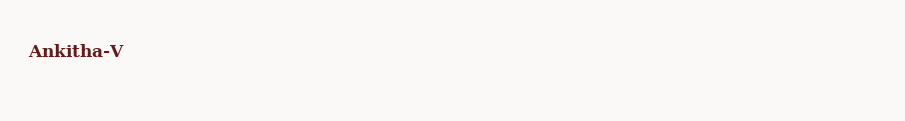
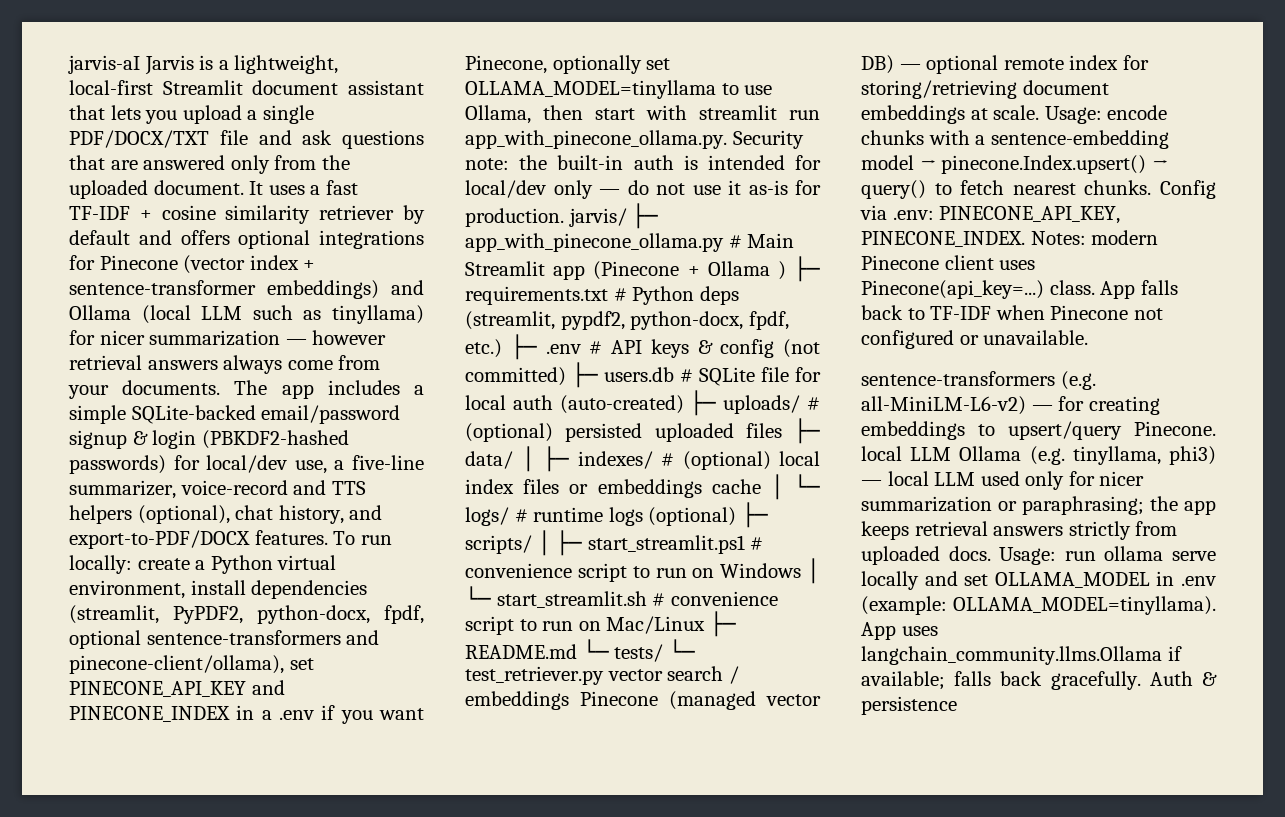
[28,44,124,57] Ankitha-V -> [68,55,339,75] [69,80,424,95] [69,105,314,124] [69,130,424,149] [69,155,350,174] [69,180,358,199] [69,205,425,224] [69,230,424,249] [69,255,316,274] [69,280,424,299] [69,305,424,324] [69,330,387,346] [69,355,381,374] [68,380,424,399] [69,405,401,424] [69,430,349,449] [69,455,424,474] [69,480,366,499] [69,505,383,524] [69,530,392,549] [69,555,337,574] [69,580,368,599] [69,605,424,624] [69,630,380,649] [69,655,314,674] [69,680,285,697] [69,705,424,724] [465,55,671,74] [465,80,773,99] [465,105,820,124] [465,130,804,149] [465,155,821,170] [465,180,821,199] [465,203,659,229] [465,233,795,252] [465,256,820,282] [465,286,739,305] [465,311,789,330] [465,334,820,360] [465,362,821,388] [465,390,820,416] [465,418,820,444] [465,446,820,472] [465,474,820,500] [465,502,768,528] [465,530,764,556] [465,558,820,584] [465,586,778,608] [465,611,736,637] [465,639,695,662] [465,666,739,685] [465,691,821,710] [861,55,1149,74] [861,80,1109,99] [861,105,1168,124] [861,130,1169,149] [861,155,1168,174] [861,180,1216,199] [860,205,1121,224] [861,230,1159,247] [861,255,1036,270] [861,280,1178,299] [861,305,1163,320] [861,330,1089,349] [861,371,1096,390] [861,396,1160,415] [861,421,1216,440] [861,446,1216,465] [861,471,1145,490] [861,496,1216,515] [861,521,1178,540] [861,546,1216,565] [861,571,1216,590] [861,596,1216,615] [861,622,938,640] [861,646,1182,665] [861,671,1217,690] [861,696,957,715] jarvis-aI Jarvis is a lightweight, local-first Streamlit document assistant that lets you upload a single PDF/DOCX/TXT file and ask questions that are answered only from the uploaded document. It uses a fast TF-IDF + cosine similarity retriever by default and offers optional integrations for Pinecone (vector index + sentence-transformer embeddings) and Ollama (local LLM such as tinyllama) for nicer summarization — however retrieval answers always come from your documents. The app includes a simple SQLite-backed email/password signup & login (PBKDF2-hashed passwords) for local/dev use, a five-line summarizer, voice-record and TTS helpers (optional), chat history, and export-to-PDF/DOCX features. To run locally: create a Python virtual environment, install dependencies (streamlit, PyPDF2, python-docx, fpdf, optional sentence-transformers and pinecone-client/ollama), set PINECONE_API_KEY and PINECONE_INDEX in a .env if you want Pinecone, optionally set OLLAMA_MODEL=tinyllama to use Ollama, then start with streamlit run app_with_pinecone_ollama.py. Security note: the built-in auth is intended for local/dev only — do not use it as-is for production. jarvis/ ├─ app_with_pinecone_ollama.py # Main Streamlit app (Pinecone + Ollama ) ├─ requirements.txt # Python deps (streamlit, pypdf2, python-docx, fpdf, etc.) ├─ .env # API keys & config (not committed) ├─ users.db # SQLite file for local auth (auto-created) ├─ uploads/ # (optional) persisted uploaded files ├─ data/ │ ├─ indexes/ # (optional) local index files or embeddings cache │ └─ logs/ # runtime logs (optional) ├─ scripts/ │ ├─ start_streamlit.ps1 # convenience script to run on Windows │ └─ start_streamlit.sh # convenience script to run on Mac/Linux ├─ README.md └─ tests/ └─ test_retriever.py vector search / embeddings Pinecone (managed vector DB) — optional remote index for storing/retrieving document embeddings at scale. Usage: encode chunks with a sentence-embedding model → pinecone.Index.upsert() → query() to fetch nearest chunks. Config via .env: PINECONE_API_KEY, PINECONE_INDEX. Notes: modern Pinecone client uses Pinecone(api_key=...) class. App falls back to TF-IDF when Pinecone not configured or unavailable. // sentence-transformers (e.g. all-MiniLM-L6-v2) — for creating embeddings to upsert/query Pinecone. local LLM Ollama (e.g. tinyllama, phi3) — local LLM used only for nicer summarization or paraphrasing; the app keeps retrieval answers strictly from uploaded docs. Usage: run ollama serve locally and set OLLAMA_MODEL in .env (example: OLLAMA_MODEL=tinyllama). App uses langchain_community.llms.Ollama if available; falls back gracefully. Auth & persistence

